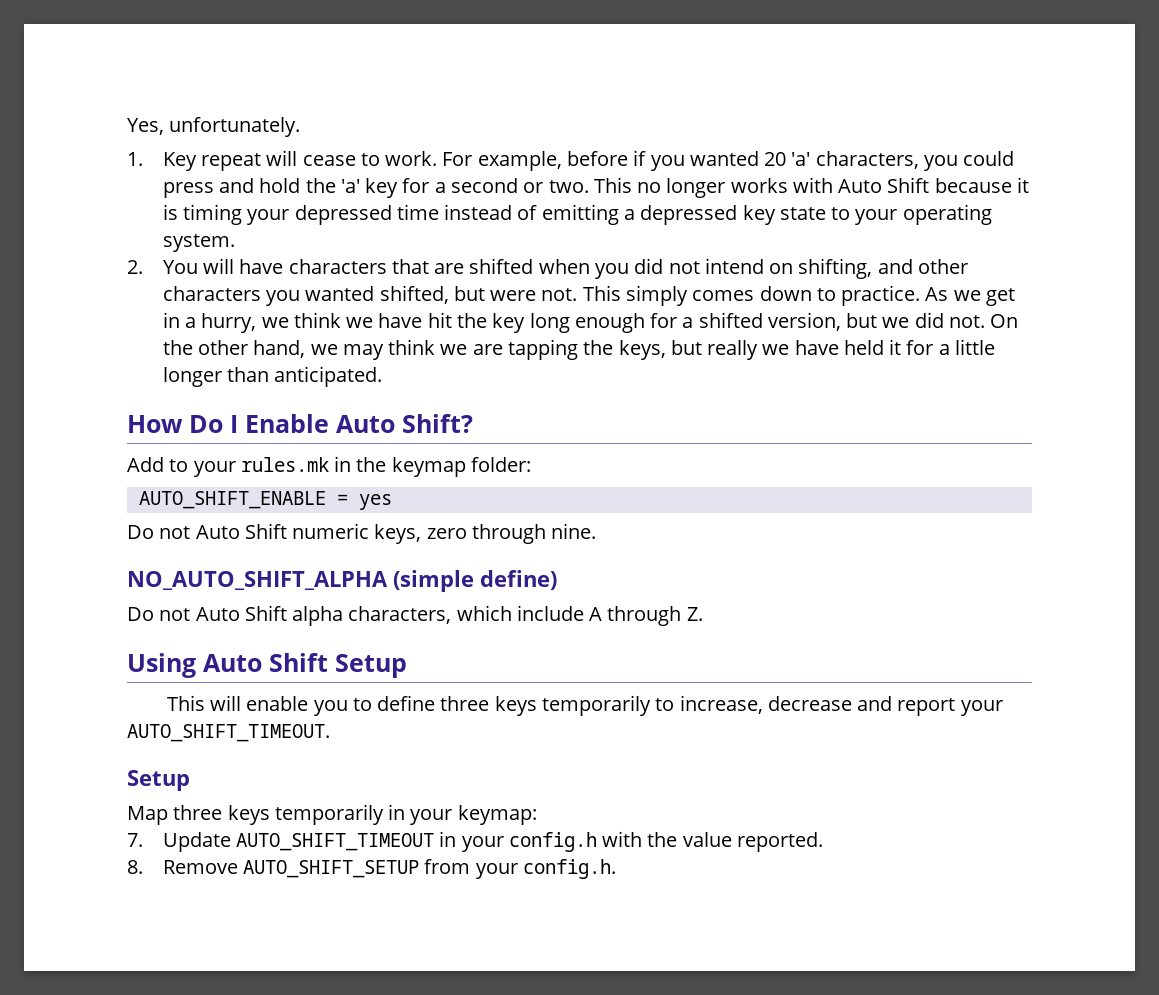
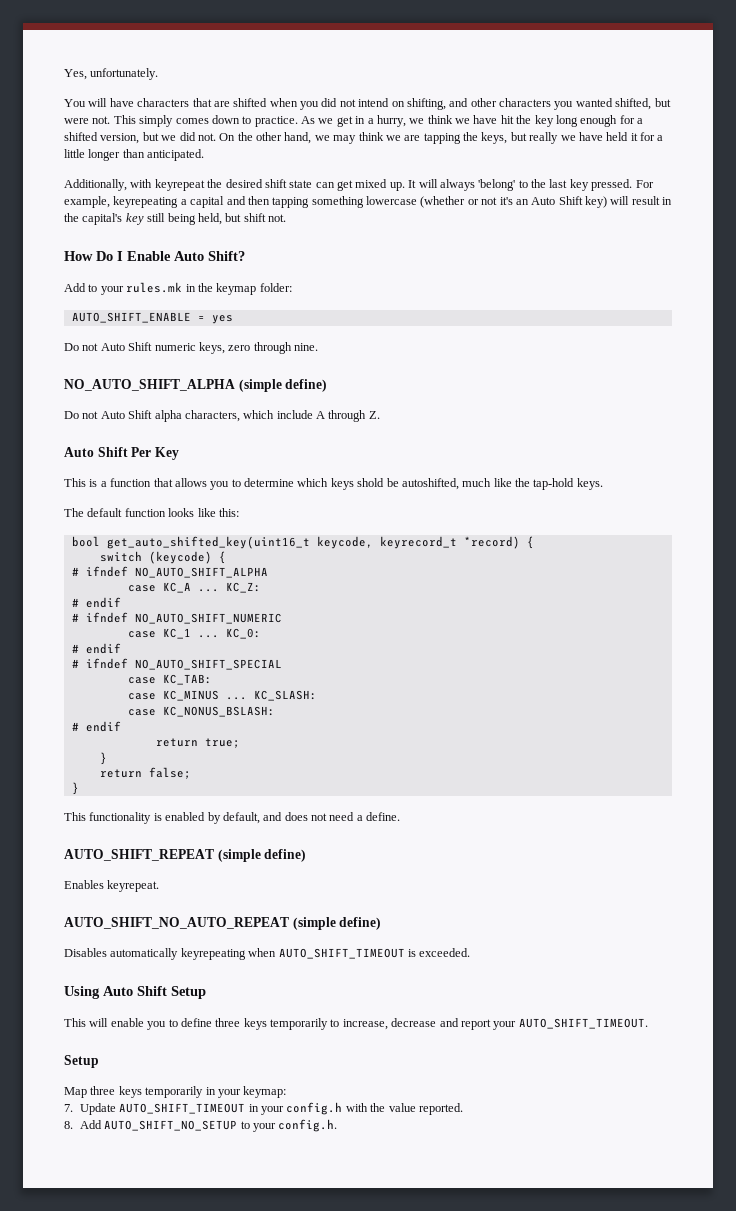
[127,150,1015,171] [162,177,1029,198] [162,204,992,225] [162,234,235,252] [127,260,143,274] 1. Key repeat will cease to work. For example, before if you wanted 20 'a' characters, you could press and hold the 'a' key for a second or two. This no longer works with Auto Shift because it is timing your depressed time instead of emitting a depressed key state to your operating system. // 2. -> (159, 74) none
(383, 376) none -> [64,179,654,191] [64,196,673,208] [64,213,286,225] // Additionally, with keyrepeat the desired shift state can get mixed up. It will always 'belong' to the last key pressed. For example, keyrepeating a capital and then tapping something lowercase (whether or not it's an Auto Shift key) will result in the capital's key still being held, but shift not.
(703, 614) none -> [64,447,179,460] [64,478,603,490] [64,508,239,517] [71,536,534,549] [99,551,226,564] [71,566,268,578] [127,582,261,593] [71,597,121,608] [71,612,282,624] [127,628,261,639] [71,643,121,654] [71,658,282,670] [127,674,212,685] [127,690,317,701] [127,706,275,717] [71,721,121,732] [155,738,240,748] [99,752,107,765] [99,767,191,779] [71,782,79,795] [64,812,401,824] [64,849,307,862] [64,880,160,892] [64,917,382,930] [64,948,471,960] // Auto Shift Per Key // This is a function that allows you to determine which keys shold be autoshifted, much like the tap-hold keys. // The default function looks like this: // bool get_auto_shifted_key(uint16_t keycode, keyrecord_t *record) { // switch (keycode) { // # ifndef NO_AUTO_SHIFT_ALPHA // case KC_A ... KC_Z: // # endif // # ifndef NO_AUTO_SHIFT_NUMERIC // case KC_1 ... KC_0: // # endif // # ifndef NO_AUTO_SHIFT_SPECIAL // case KC_TAB: // case KC_MINUS ... KC_SLASH: // case KC_NONUS_BSLASH: // # endif // return true; // } // return false; // } // This functionality is enabled by default, and does not need a define. // AUTO_SHIFT_REPEAT (simple define) // Enables keyrepeat. // AUTO_SHIFT_NO_AUTO_REPEAT (simple define) // Disables automatically keyrepeating when AUTO_SHIFT_TIMEOUT is exceeded.
[162,859,471,878] Remove AUTO_SHIFT_SETUP from -> [79,1120,250,1131] Add AUTO_SHIFT_NO_SETUP to

